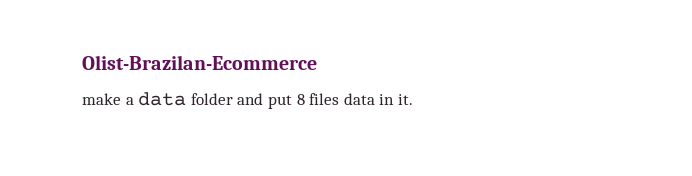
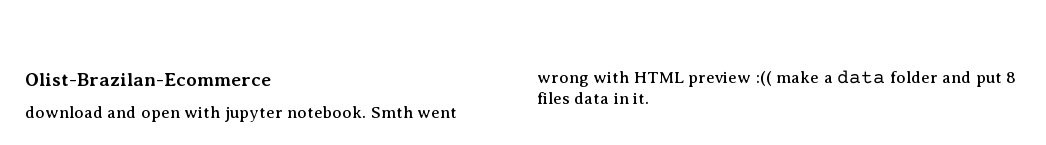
(317, 62) none -> [25,106,458,122] [537,71,772,87] download and open with jupyter notebook. Smth went wrong with HTML preview :((

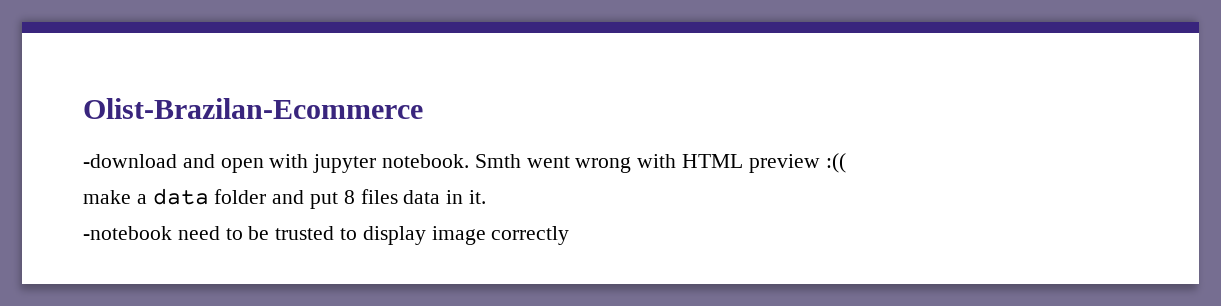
[25,106,103,118] download -> [83,154,177,168] -download
(772, 78) none -> (846, 163) //
(650, 98) none -> [83,226,570,245] // -notebook need to be trusted to display image correctly

